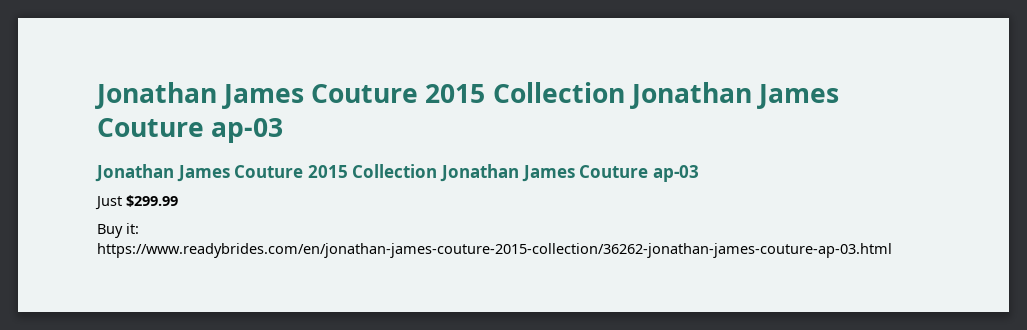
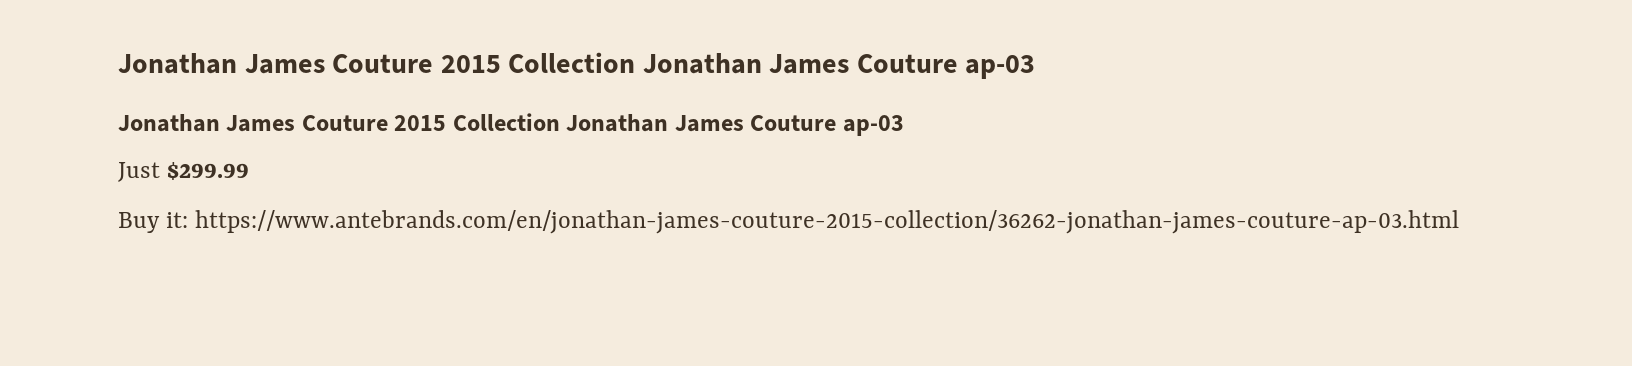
[97,243,892,258] https://www.readybrides.com/en/jonathan-james-couture-2015-collection/36262-jonathan-james-couture-ap-03.html -> [195,210,1460,234] https://www.antebrands.com/en/jonathan-james-couture-2015-collection/36262-jonathan-james-couture-ap-03.html

